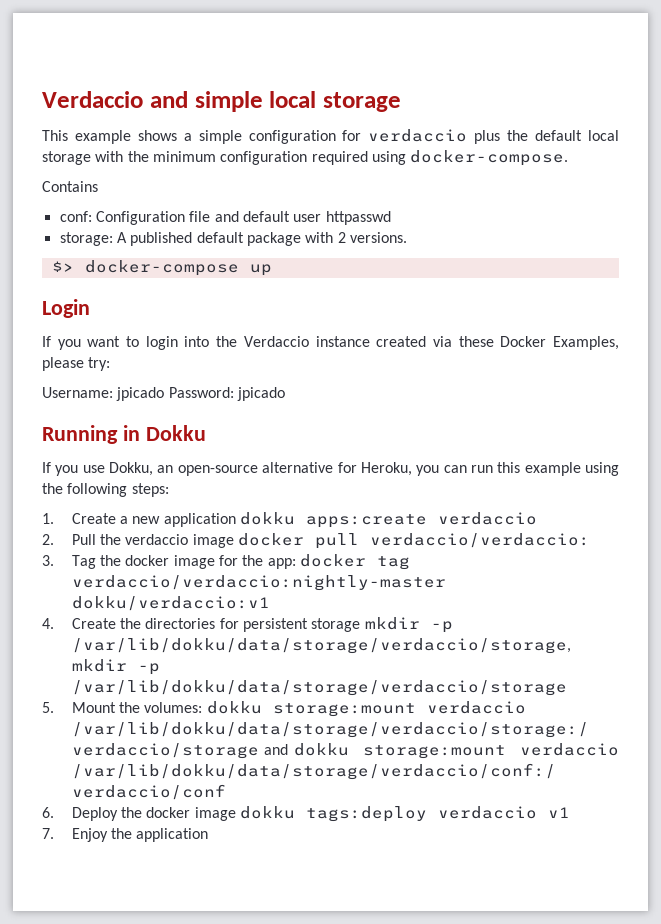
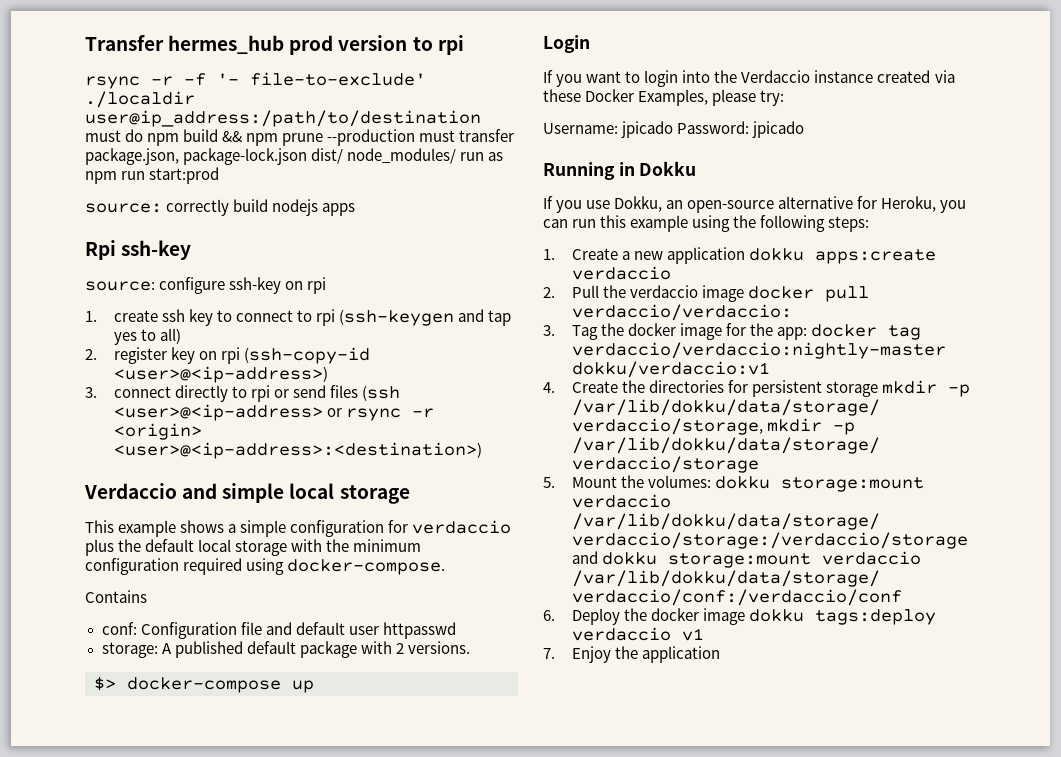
(42, 99) none -> [85,35,464,55] [85,72,426,89] [85,91,195,108] [85,110,481,127] [85,129,515,146] [85,148,504,165] [85,167,220,184] [85,199,356,216] [85,240,192,260] [85,277,327,294] [85,309,512,326] [113,328,181,345] [85,347,370,364] [113,366,328,383] [85,385,400,402] [113,404,434,421] [113,423,202,440] [113,442,482,459] Transfer hermes_hub prod version to rpi // rsync -r -f '- file-to-exclude' ./localdir user@ip_address:/path/to/destination must do npm build && npm prune --production must transfer package.json, package-lock.json dist/ node_modules/ run as npm run start:prod // source: correctly build nodejs apps // Rpi ssh-key // source: configure ssh-key on rpi // 1. create ssh key to connect to rpi (ssh-keygen and tap yes to all) // 2. register key on rpi (ssh-copy-id <user>@<ip-address>) // 3. connect directly to rpi or send files (ssh <user>@<ip-address> or rsync -r <origin> <user>@<ip-address>:<destination>) //

